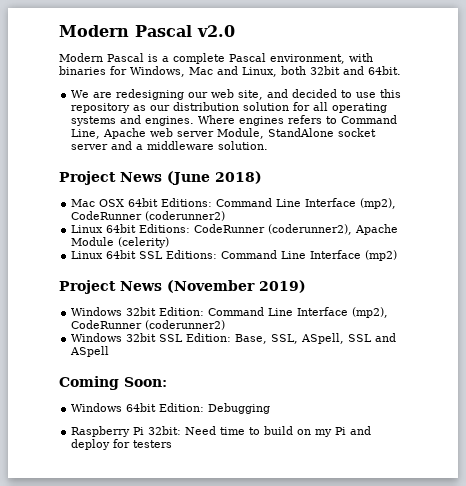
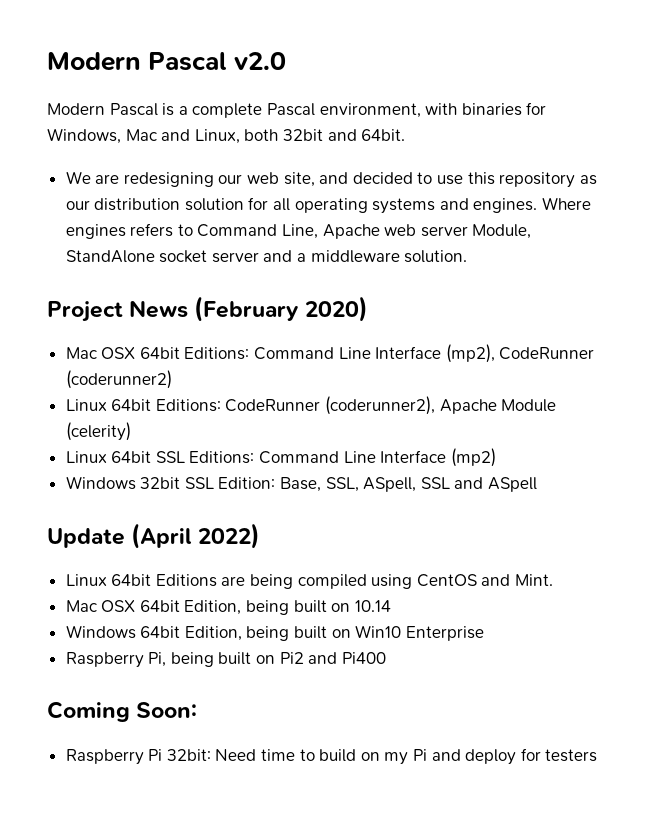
[167,171,262,185] (June 2018) -> [194,296,368,322] (February 2020)
[59,280,306,294] [71,307,389,318] [71,320,226,330] // Project News (November 2019) // Windows 32bit Edition: Command Line Interface (mp2), CodeRunner (coderunner2) -> (496, 457) none
[59,376,167,390] [71,403,271,414] Coming Soon: // Windows 64bit Edition: Debugging -> [47,523,261,549] [65,574,554,589] [65,600,391,615] [65,625,484,641] [65,652,386,668] [47,701,198,722] Update (April 2022) // Linux 64bit Editions are being compiled using CentOS and Mint. // Mac OSX 64bit Edition, being built on 10.14 // Windows 64bit Edition, being built on Win10 Enterprise // Raspberry Pi, being built on Pi2 and Pi400 // Coming Soon:

